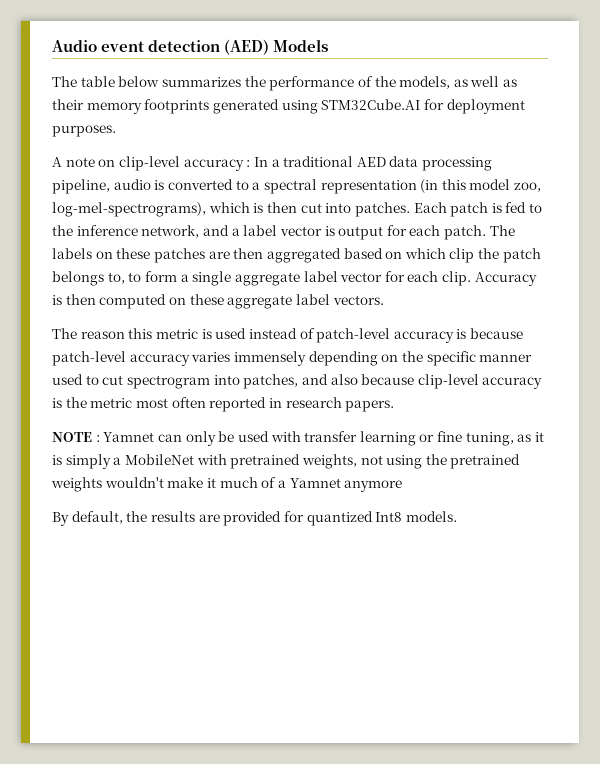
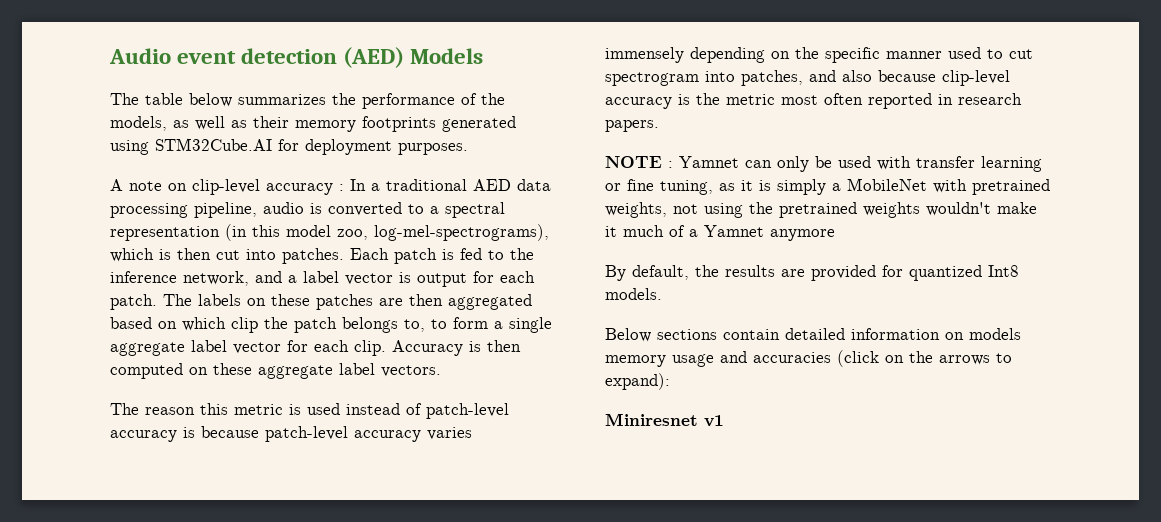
(457, 516) none -> [605,328,1021,342] [605,350,1012,367] [605,373,670,390] [605,413,724,427] // Below sections contain detailed information on models memory usage and accuracies (click on the arrows to expand): // Miniresnet v1

